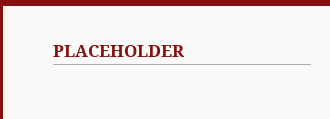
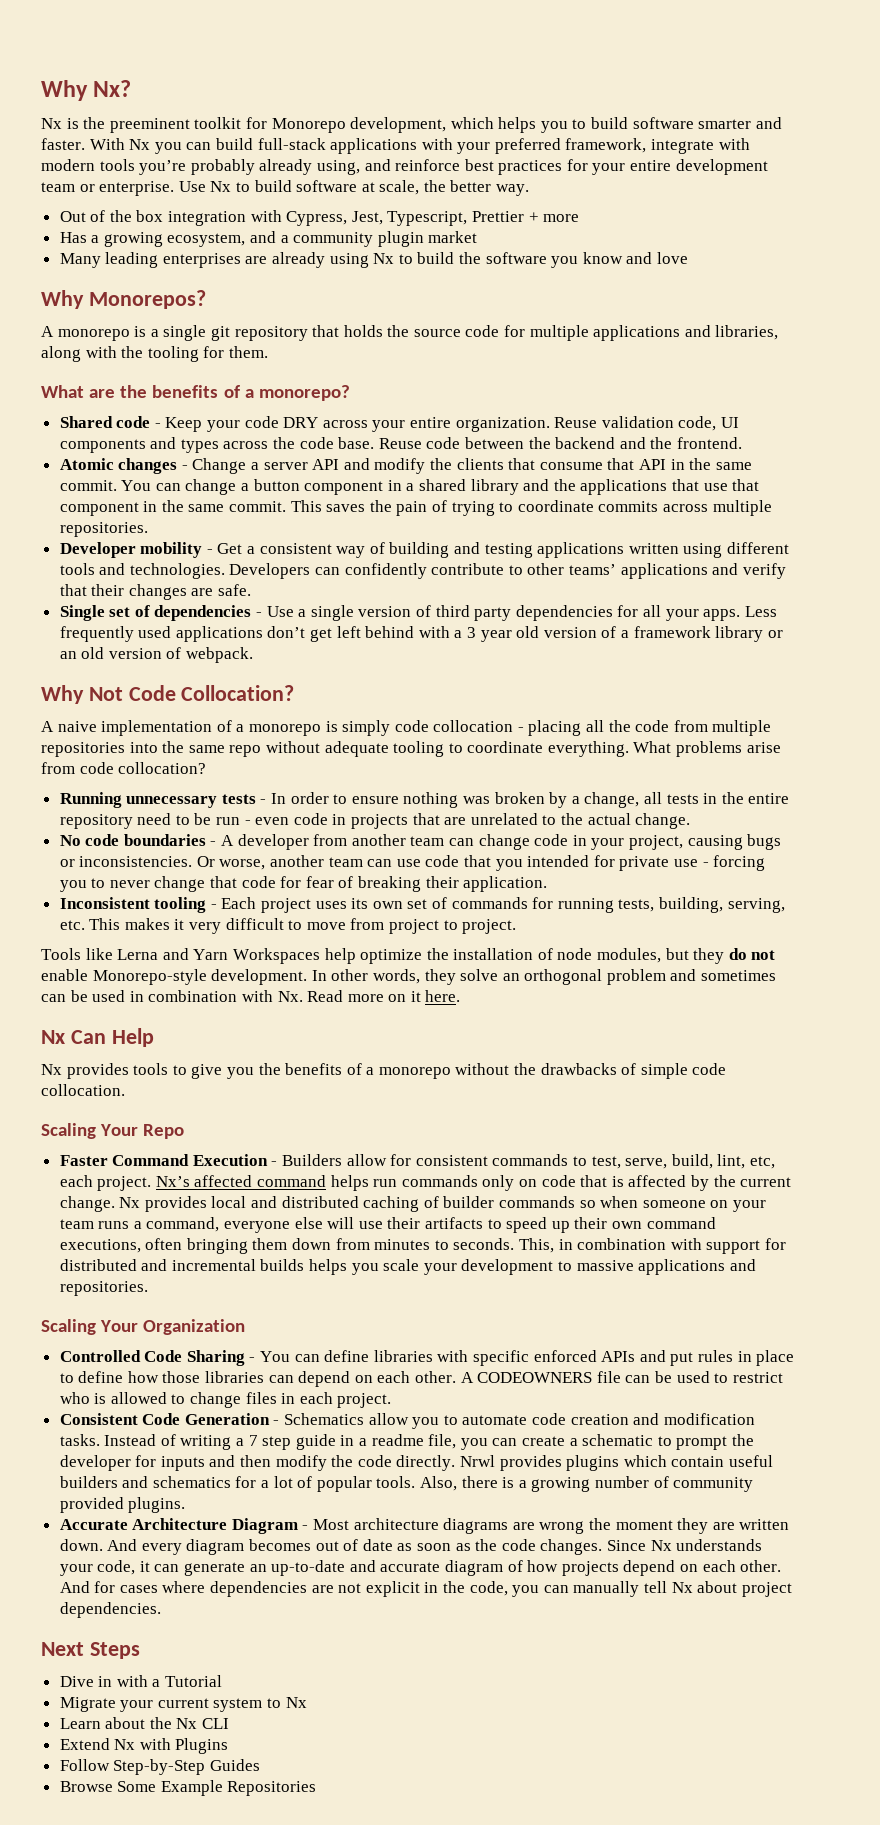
[53,45,185,57] PLACEHOLDER -> [41,80,132,101] [41,117,782,133] [41,138,750,154] [41,159,768,175] [41,180,530,196] [59,210,580,226] [59,231,478,247] [59,252,688,268] [41,290,206,309] [41,325,779,341] [41,346,268,362] [41,385,350,401] [59,416,739,432] [59,437,742,453] [59,458,752,474] [59,479,760,495] [59,500,772,516] [59,522,148,537] [59,542,789,558] [59,563,786,579] [59,584,252,600] [59,605,777,621] [59,626,783,642] [59,647,254,663] [41,685,295,704] [41,720,772,736] [41,741,781,757] [41,762,207,774] [59,792,790,808] [59,813,691,829] [59,834,782,850] [59,855,766,871] [59,876,548,892] [59,897,785,913] [59,918,517,934] [41,948,776,964] [41,969,777,985] [41,990,461,1002] [41,1028,154,1047] [41,1063,727,1079] [41,1084,125,1096] [41,1123,185,1139] [59,1154,775,1169] [59,1175,792,1191] [59,1196,766,1212] [59,1217,716,1233] [59,1238,786,1254] [59,1259,756,1275] [59,1281,148,1296] [41,1319,246,1335] [59,1350,795,1366] [59,1371,783,1387] [59,1392,392,1408] [59,1413,755,1429] [59,1434,754,1450] [59,1455,773,1471] [59,1476,754,1492] [59,1497,186,1513] [59,1518,790,1534] [59,1539,763,1555] [59,1560,782,1576] [59,1581,792,1597] [59,1602,161,1618] [41,1642,140,1659] [59,1675,223,1687] [59,1697,307,1712] [59,1717,230,1729] [59,1738,229,1754] [59,1759,260,1775] [59,1780,317,1796] Why Nx? // Nx is the preeminent toolkit for Monorepo development, which helps you to build software smarter and faster. With Nx you can build full-stack applications with your preferred framework, integrate with modern tools you’re probably already using, and reinforce best practices for your entire development team or enterprise. Use Nx to build software at scale, the better way. // Out of the box integration with Cypress, Jest, Typescript, Prettier + more // Has a growing ecosystem, and a community plugin market // Many leading enterprises are already using Nx to build the software you know and love // Why Monorepos? // A monorepo is a single git repository that holds the source code for multiple applications and libraries, along with the tooling for them. // What are the benefits of a monorepo? // Shared code - Keep your code DRY across your entire organization. Reuse validation code, UI components and types across the code base. Reuse code between the backend and the frontend. // Atomic changes - Change a server API and modify the clients that consume that API in the same commit. You can change a button component in a shared library and the applications that use that component in the same commit. This saves the pain of trying to coordinate commits across multiple repositories. // Developer mobility - Get a consistent way of building and testing applications written using different tools and technologies. Developers can confidently contribute to other teams’ applications and verify that their changes are safe. // Single set of dependencies - Use a single version of third party dependencies for all your apps. Less frequently used applications don’t get left behind with a 3 year old version of a framework library or an old version of webpack. // Why Not Code Collocation? // A naive implementation of a monorepo is simply code collocation - placing all the code from multiple repositories into the same repo without adequate tooling to coordinate everything. What problems arise from code collocation? // Running unnecessary tests - In order to ensure nothing was broken by a change, all tests in the entire repository need to be run - even code in projects that are unrelated to the actual change. // No code boundaries - A developer from another team can change code in your project, causing bugs or inconsistencies. Or worse, another team can use code that you intended for private use - forcing you to never change that code for fear of breaking their application. // Inconsistent tooling - Each project uses its own set of commands for running tests, building, serving, etc. This makes it very difficult to move from project to project. // Tools like Lerna and Yarn Workspaces help optimize the installation of node modules, but they do not enable Monorepo-style development. In other words, they solve an orthogonal problem and sometimes can be used in combination with Nx. Read more on it here. // Nx Can Help // Nx provides tools to give you the benefits of a monorepo without the drawbacks of simple code collocation. // Scaling Your Repo // Faster Command Execution - Builders allow for consistent commands to test, serve, build, lint, etc, each project. Nx’s affected command helps run commands only on code that is affected by the current change. Nx provides local and distributed caching of builder commands so when someone on your team runs a command, everyone else will use their artifacts to speed up their own command executions, often bringing them down from minutes to seconds. This, in combination with support for distributed and incremental builds helps you scale your development to massive applications and repositories. // Scaling Your Organization // Controlled Code Sharing - You can define libraries with specific enforced APIs and put rules in place to define how those libraries can depend on each other. A CODEOWNERS file can be used to restrict who is allowed to change files in each project. // Consistent Code Generation - Schematics allow you to automate code creation and modification tasks. Instead of writing a 7 step guide in a readme file, you can create a schematic to prompt the developer for inputs and then modify the code directly. Nrwl provides plugins which contain useful builders and schematics for a lot of popular tools. Also, there is a growing number of community provided plugins. // Accurate Architecture Diagram - Most architecture diagrams are wrong the moment they are written down. And every diagram becomes out of date as soon as the code changes. Since Nx understands your code, it can generate an up-to-date and accurate diagram of how projects depend on each other. And for cases where dependencies are not explicit in the code, you can manually tell Nx about project dependencies. // Next Steps // Dive in with a Tutorial // Migrate your current system to Nx // Learn about the Nx CLI // Extend Nx with Plugins // Follow Step-by-Step Guides // Browse Some Example Repositories

